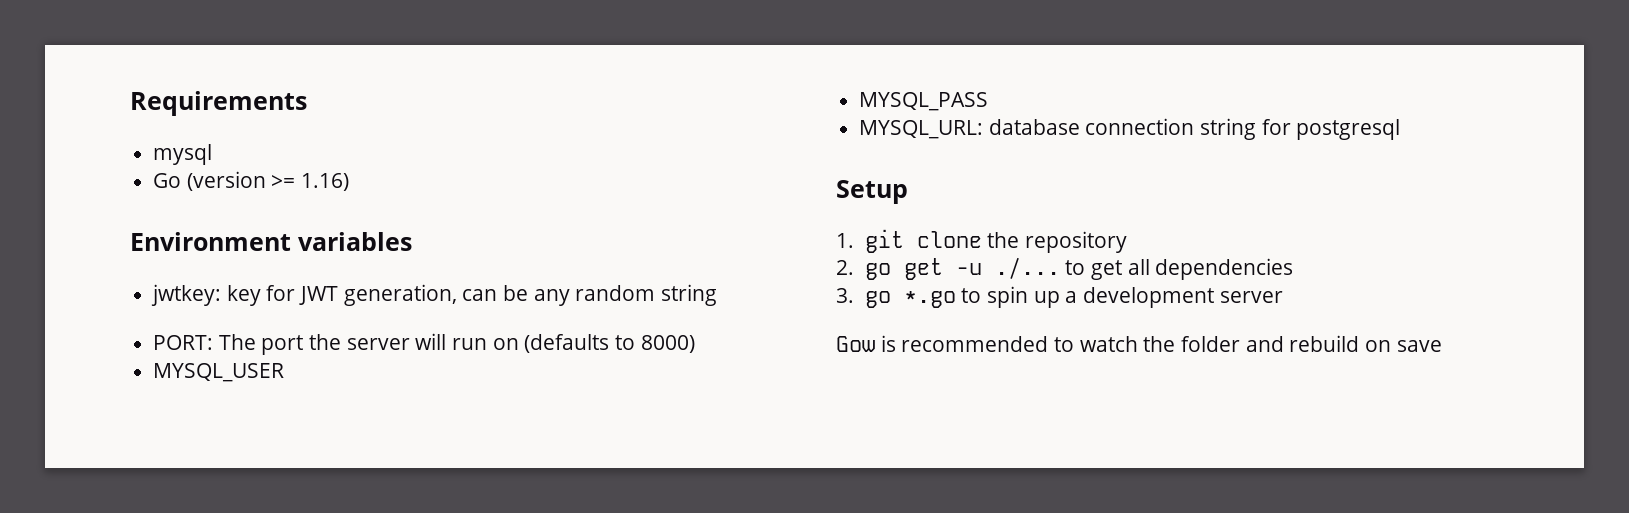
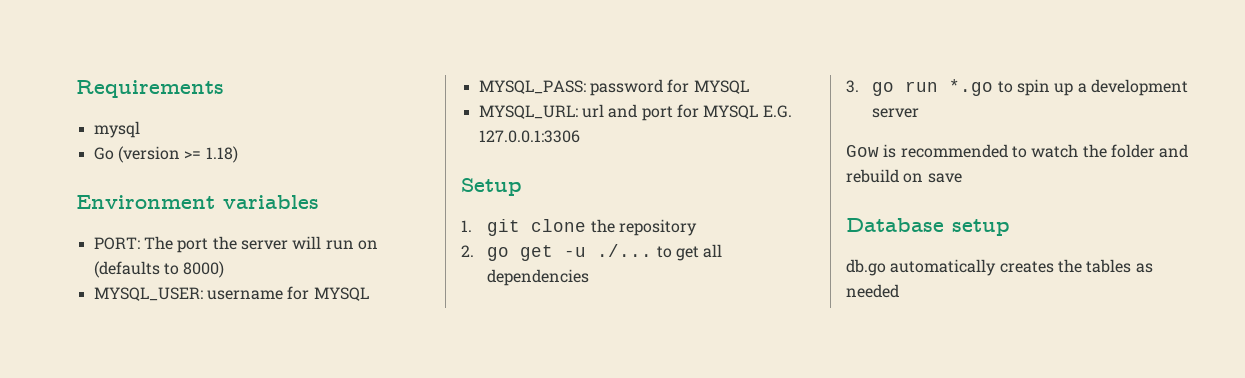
[301,173,350,191] 1.16) -> [205,146,238,163] 1.18)
[151,284,718,306] // jwtkey: key for JWT generation, can be any random string -> (319, 202) none
[153,363,285,382] [859,92,989,111] [859,118,1401,140] MYSQL_USER // MYSQL_PASS // MYSQL_URL: database connection string for postgresql -> [93,286,369,301] [478,79,749,96] [478,104,792,121] [478,130,580,143] MYSQL_USER: username for MYSQL // MYSQL_PASS: password for MYSQL // MYSQL_URL: url and port for MYSQL E.G. 127.0.0.1:3306
(891, 299) none -> [905,81,939,92] run
(1442, 346) none -> [846,218,1010,236] [846,259,1153,276] [846,284,899,298] // Database setup // db.go automatically creates the tables as needed

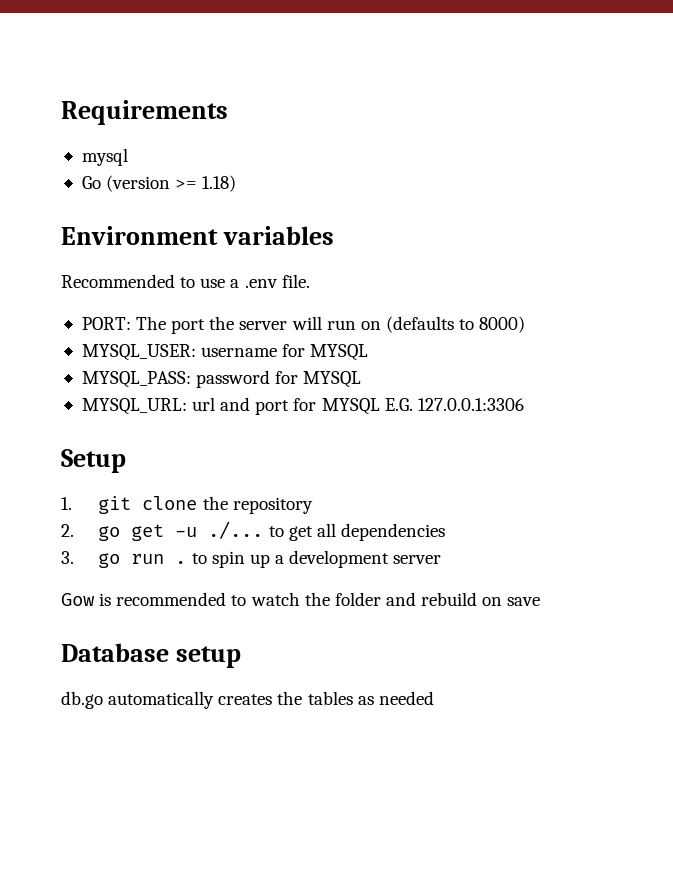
(319, 202) none -> [61,274,310,288] // Recommended to use a .env file.
[949,79,994,96] *.go -> [175,561,187,564] .

